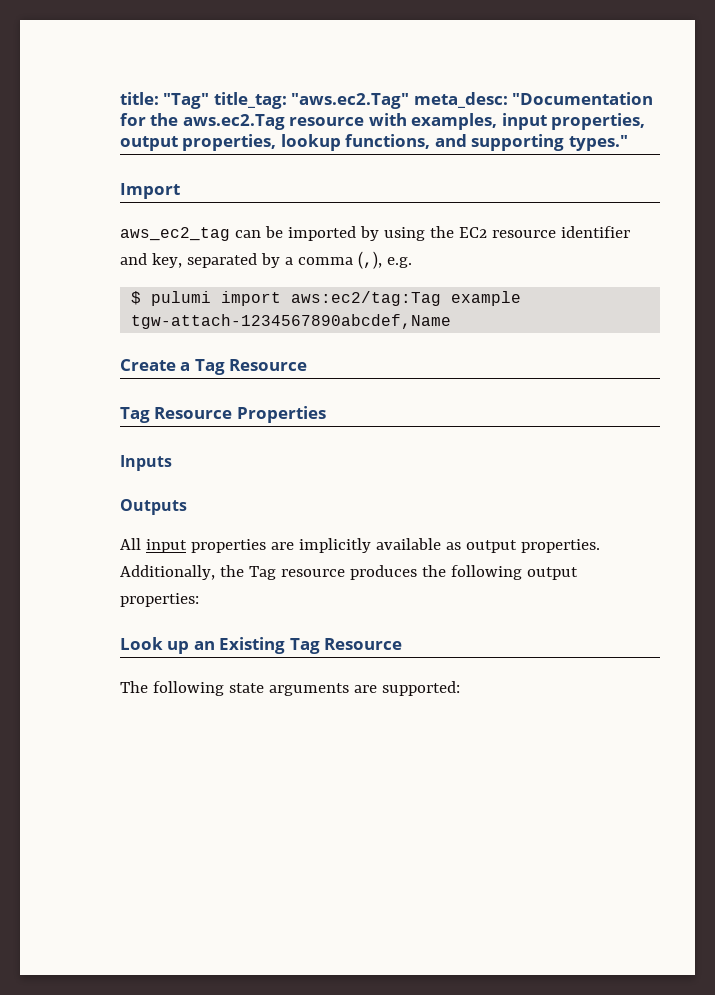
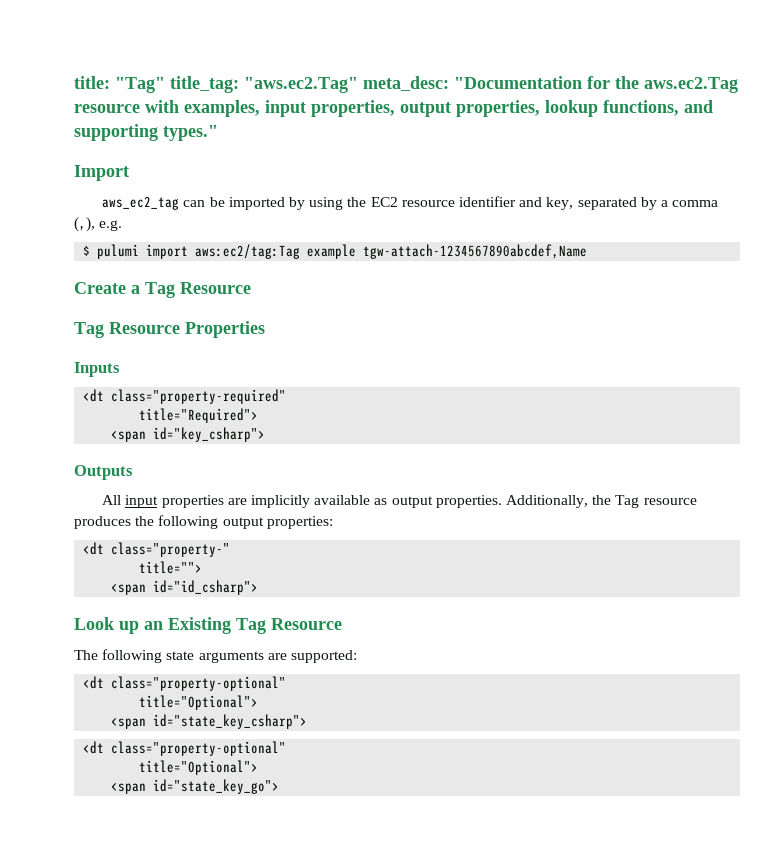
(172, 463) none -> [83,389,287,404] [139,408,259,423] [111,427,266,442] // <dt class="property-required" // title="Required"> // <span id="key_csharp">
(199, 600) none -> [83,542,231,557] [139,561,203,574] [111,580,259,595] // <dt class="property-" // title=""> // <span id="id_csharp">
(460, 688) none -> [83,676,287,691] [139,695,259,710] [111,714,308,729] [83,741,287,756] [139,760,259,775] [111,779,280,794] // <dt class="property-optional" // title="Optional"> // <span id="state_key_csharp"> // <dt class="property-optional" // title="Optional"> // <span id="state_key_go">

